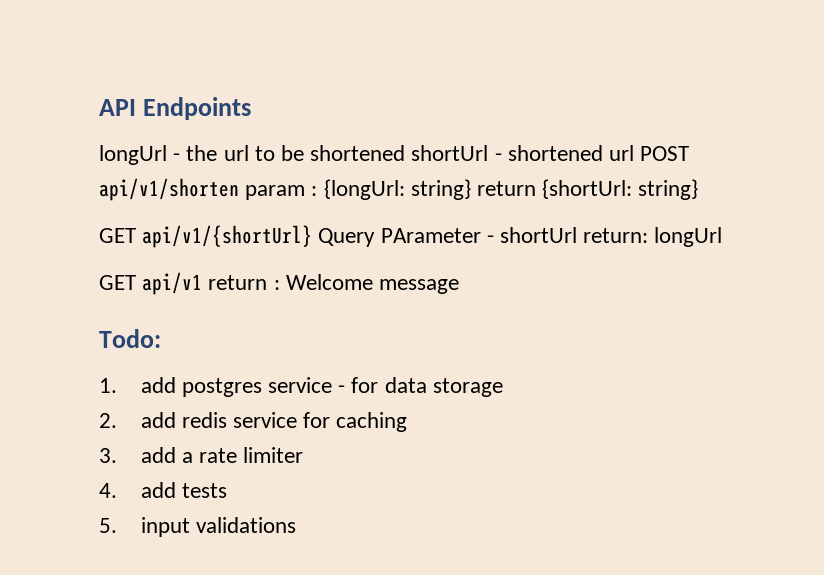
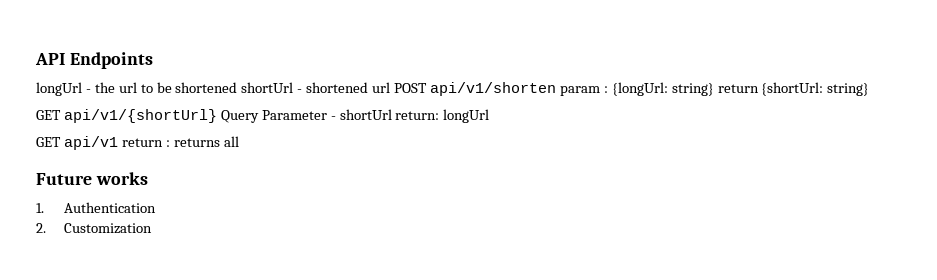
[380,228,481,243] PArameter -> [261,110,327,120] Parameter
[285,274,460,294] [99,329,161,348] [99,377,503,397] [99,412,408,432] [99,447,304,463] [99,482,227,498] [99,517,296,537] Welcome message // Todo: // 1. add postgres service - for data storage // 2. add redis service for caching // 3. add a rate limiter // 4. add tests // 5. input validations -> [173,136,239,147] [36,172,148,185] [36,202,156,213] [36,223,152,234] returns all // Future works // 1. Authentication // 2. Customization

